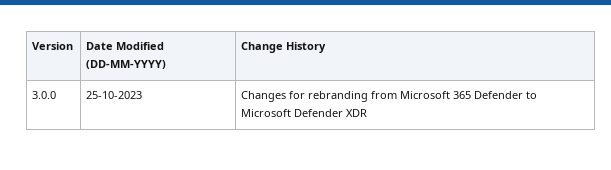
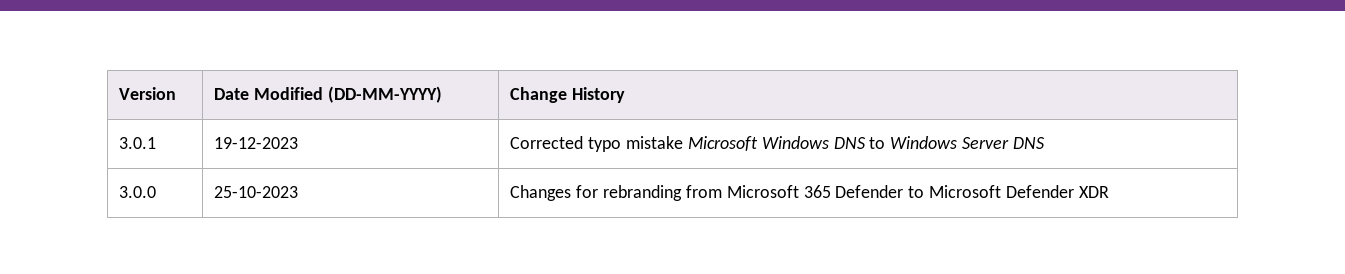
(327, 47) none -> [119,137,157,149] [214,137,299,149] [510,136,1045,152] // 3.0.1 | 19-12-2023 | Corrected typo mistake Microsoft Windows DNS to Windows Server DNS

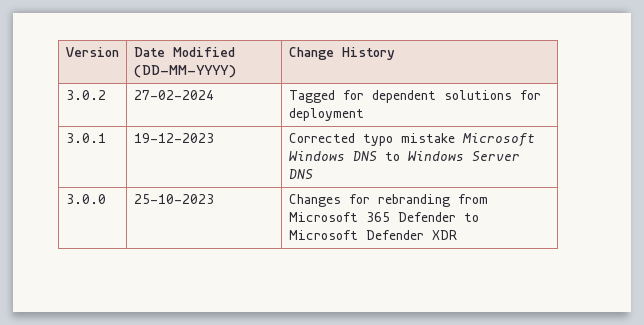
(626, 95) none -> [65,90,106,100] [133,90,214,100] [288,90,541,103] [288,108,364,121] // 3.0.2 | 27-02-2024 | Tagged for dependent solutions for deployment

